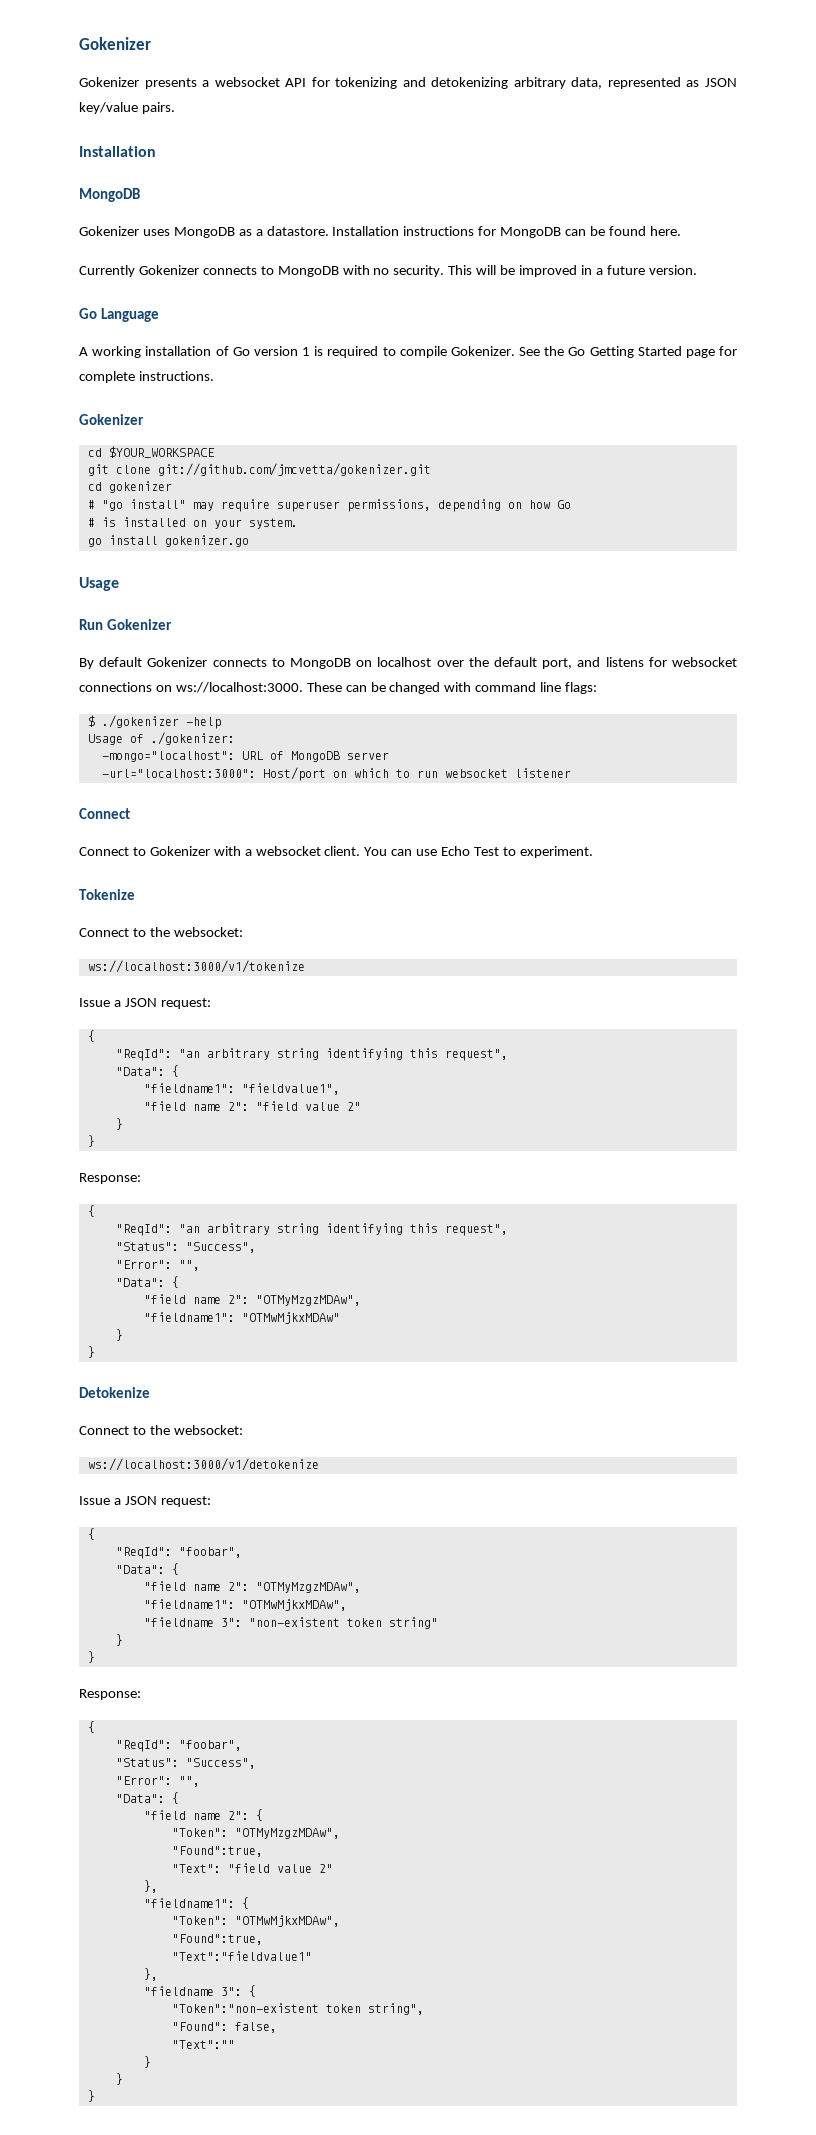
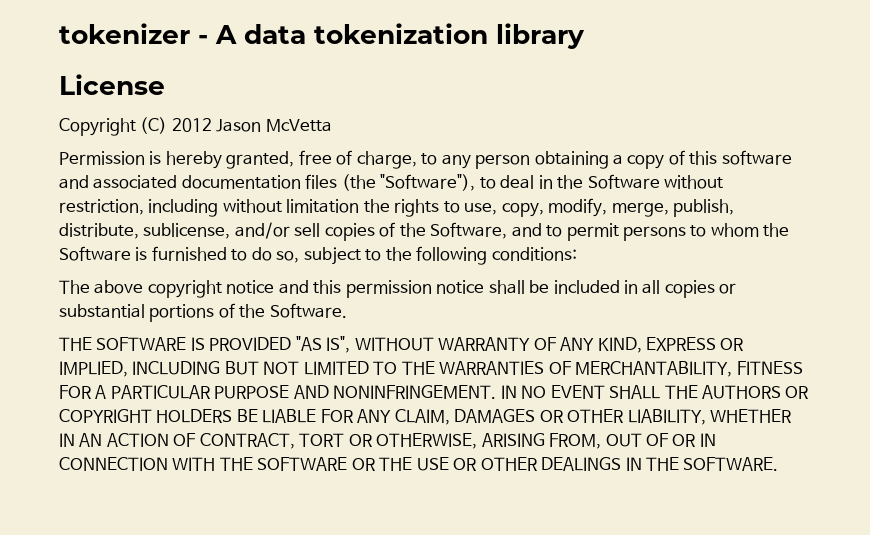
[79,37,151,50] [79,77,738,89] [79,102,175,114] [79,146,156,157] [79,188,140,202] [79,226,681,238] [79,265,697,277] [79,308,160,322] [79,346,737,358] [79,371,214,383] [79,414,144,425] [87,446,215,458] [87,463,431,476] [87,481,172,493] [87,499,571,512] [87,517,298,529] [87,535,249,547] [79,577,119,591] [79,619,173,630] [79,657,737,669] [79,682,598,694] [87,715,221,729] [87,732,235,745] [101,751,389,762] [101,767,571,781] [79,808,130,819] [79,846,593,858] [79,889,135,900] [79,927,243,937] [87,960,305,973] [79,998,211,1009] [87,1030,95,1042] [115,1048,508,1061] [115,1065,179,1077] [143,1083,340,1095] [143,1101,361,1111] [115,1118,123,1130] [87,1135,95,1147] [79,1173,141,1184] [87,1205,95,1217] [115,1223,508,1236] [115,1242,256,1253] [115,1260,200,1271] [115,1276,179,1288] [143,1294,361,1306] [143,1312,340,1324] [115,1329,123,1341] [87,1346,95,1358] [79,1387,150,1398] [79,1425,243,1435] [87,1458,319,1471] [79,1496,211,1507] [87,1528,95,1540] [115,1547,242,1559] [115,1563,179,1575] [143,1581,361,1593] [143,1599,347,1611] [143,1617,438,1629] [115,1634,123,1646] [87,1651,95,1663] [79,1689,141,1700] [87,1721,95,1733] [115,1740,242,1752] [115,1758,256,1769] [115,1776,200,1787] [115,1792,179,1804] [143,1809,263,1821] [171,1828,340,1839] [171,1846,263,1857] [171,1863,333,1873] [143,1880,158,1893] [143,1897,249,1909] [171,1915,340,1927] [171,1934,263,1945] [171,1951,312,1961] [143,1968,158,1981] [143,1985,256,1997] [171,2003,424,2015] [171,2022,277,2033] [171,2040,235,2049] [143,2056,151,2068] [115,2073,123,2085] [87,2090,95,2102] Gokenizer // Gokenizer presents a websocket API for tokenizing and detokenizing arbitrary data, represented as JSON key/value pairs. // Installation // MongoDB // Gokenizer uses MongoDB as a datastore. Installation instructions for MongoDB can be found here. // Currently Gokenizer connects to MongoDB with no security. This will be improved in a future version. // Go Language // A working installation of Go version 1 is required to compile Gokenizer. See the Go Getting Started page for complete instructions. // Gokenizer // cd $YOUR_WORKSPACE // git clone git://github.com/jmcvetta/gokenizer.git // cd gokenizer // # "go install" may require superuser permissions, depending on how Go // # is installed on your system. // go install gokenizer.go // Usage // Run Gokenizer // By default Gokenizer connects to MongoDB on localhost over the default port, and listens for websocket connections on ws://localhost:3000. These can be changed with command line flags: // $ ./gokenizer -help // Usage of ./gokenizer: // -mongo="localhost": URL of MongoDB server // -url="localhost:3000": Host/port on which to run websocket listener // Connect // Connect to Gokenizer with a websocket client. You can use Echo Test to experiment. // Tokenize // Connect to the websocket: // ws://localhost:3000/v1/tokenize // Issue a JSON request: // { // "ReqId": "an arbitrary string identifying this request", // "Data": { // "fieldname1": "fieldvalue1", // "field name 2": "field value 2" // } // } // Response: // { // "ReqId": "an arbitrary string identifying this request", // "Status": "Success", // "Error": "", // "Data": { // "field name 2": "OTMyMzgzMDAw", // "fieldname1": "OTMwMjkxMDAw" // } // } // Detokenize // Connect to the websocket: // ws://localhost:3000/v1/detokenize // Issue a JSON request: // { // "ReqId": "foobar", // "Data": { // "field name 2": "OTMyMzgzMDAw", // "fieldname1": "OTMwMjkxMDAw", // "fieldname 3": "non-existent token string" // } // } // Response: // { // "ReqId": "foobar", // "Status": "Success", // "Error": "", // "Data": { // "field name 2": { // "Token": "OTMyMzgzMDAw", // "Found":true, // "Text": "field value 2" // }, // "fieldname1": { // "Token": "OTMwMjkxMDAw", // "Found":true, // "Text":"fieldvalue1" // }, // "fieldname 3": { // "Token":"non-existent token string", // "Found": false, // "Text":"" // } // } // } -> [59,23,585,49] [59,74,165,95] [59,117,332,136] [59,150,792,169] [59,174,723,191] [59,198,735,217] [59,222,790,241] [59,246,577,265] [59,280,737,298] [59,303,347,322] [59,336,745,353] [59,361,803,377] [59,385,810,399] [59,409,792,425] [59,433,716,449] [59,457,779,471] tokenizer - A data tokenization library // License // Copyright (C) 2012 Jason McVetta // Permission is hereby granted, free of charge, to any person obtaining a copy of this software and associated documentation files (the "Software"), to deal in the Software without restriction, including without limitation the rights to use, copy, modify, merge, publish, distribute, sublicense, and/or sell copies of the Software, and to permit persons to whom the Software is furnished to do so, subject to the following conditions: // The above copyright notice and this permission notice shall be included in all copies or substantial portions of the Software. // THE SOFTWARE IS PROVIDED "AS IS", WITHOUT WARRANTY OF ANY KIND, EXPRESS OR IMPLIED, INCLUDING BUT NOT LIMITED TO THE WARRANTIES OF MERCHANTABILITY, FITNESS FOR A PARTICULAR PURPOSE AND NONINFRINGEMENT. IN NO EVENT SHALL THE AUTHORS OR COPYRIGHT HOLDERS BE LIABLE FOR ANY CLAIM, DAMAGES OR OTHER LIABILITY, WHETHER IN AN ACTION OF CONTRACT, TORT OR OTHERWISE, ARISING FROM, OUT OF OR IN CONNECTION WITH THE SOFTWARE OR THE USE OR OTHER DEALINGS IN THE SOFTWARE.

